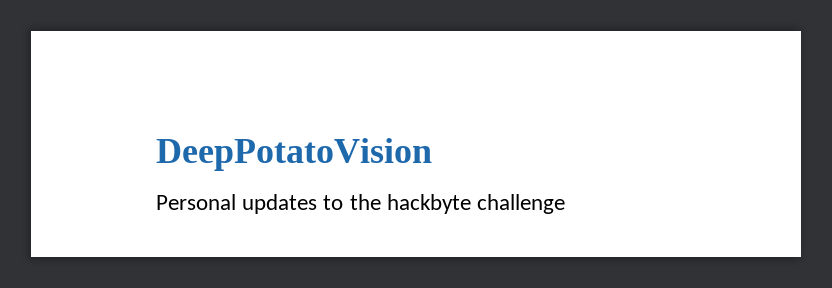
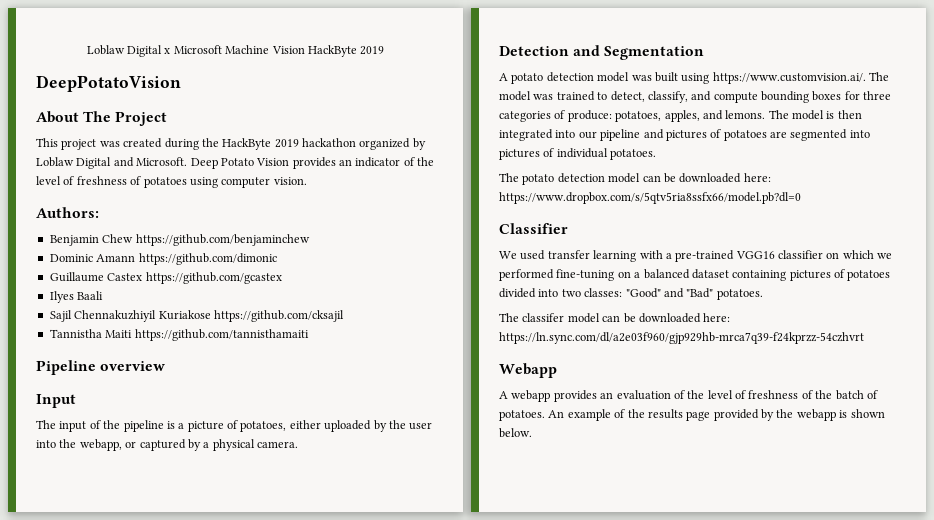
[156,138,432,171] [156,194,566,214] DeepPotatoVision // Personal updates to the hackbyte challenge -> [86,45,385,57] [36,75,181,92] [36,111,168,126] [36,138,426,150] [36,157,435,169] [36,176,307,188] [36,207,99,218] [49,234,310,246] [49,253,277,265] [49,272,282,284] [49,291,104,303] [49,310,344,322] [49,329,309,341] [36,360,166,375] [36,394,76,408] [36,420,433,432] [36,439,298,451] [499,45,705,60] [499,72,889,84] [499,91,892,103] [499,110,862,122] [499,129,870,141] [499,148,657,160] [499,173,771,185] [499,192,801,204] [499,223,568,234] [499,250,893,262] [499,269,891,281] [499,288,763,300] [499,313,731,323] [499,332,864,344] [499,363,557,378] [499,390,878,402] [499,409,885,421] [499,428,532,438] Loblaw Digital x Microsoft Machine Vision HackByte 2019 // DeepPotatoVision // About The Project // This project was created during the HackByte 2019 hackathon organized by Loblaw Digital and Microsoft. Deep Potato Vision provides an indicator of the level of freshness of potatoes using computer vision. // Authors: // Benjamin Chew https://github.com/benjaminchew // Dominic Amann https://github.com/dimonic // Guillaume Castex https://github.com/gcastex // Ilyes Baali // Sajil Chennakuzhiyil Kuriakose https://github.com/cksajil // Tannistha Maiti https://github.com/tannisthamaiti // Pipeline overview // Input // The input of the pipeline is a picture of potatoes, either uploaded by the user into the webapp, or captured by a physical camera. // Detection and Segmentation // A potato detection model was built using https://www.customvision.ai/. The model was trained to detect, classify, and compute bounding boxes for three categories of produce: potatoes, apples, and lemons. The model is then integrated into our pipeline and pictures of potatoes are segmented into pictures of individual potatoes. // The potato detection model can be downloaded here: https://www.dropbox.com/s/5qtv5ria8ssfx66/model.pb?dl=0 // Classifier // We used transfer learning with a pre-trained VGG16 classifier on which we performed fine-tuning on a balanced dataset containing pictures of potatoes divided into two classes: "Good" and "Bad" potatoes. // The classifer model can be downloaded here: https://ln.sync.com/dl/a2e03f960/gjp929hb-mrca7q39-f24kprzz-54czhvrt // Webapp // A webapp provides an evaluation of the level of freshness of the batch of potatoes. An example of the results page provided by the webapp is shown below.

